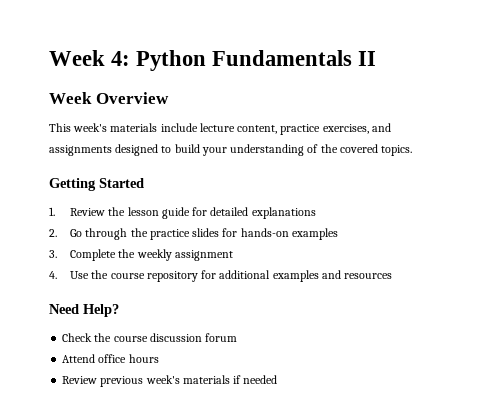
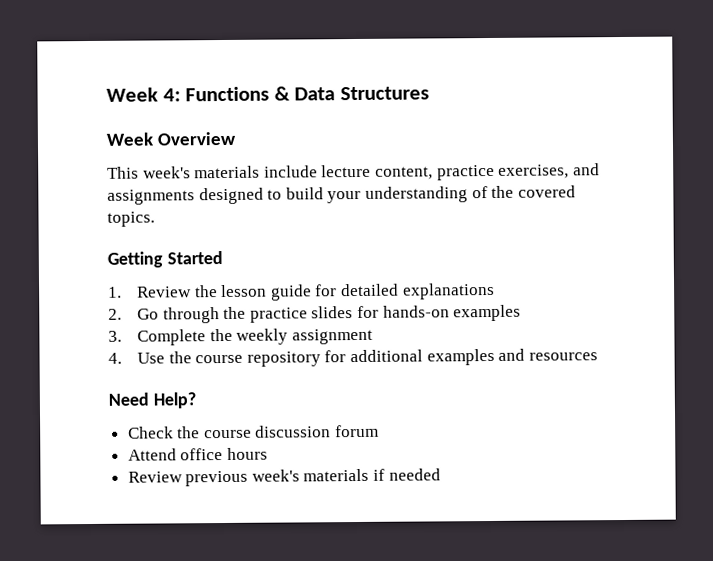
[136,50,377,71] Python Fundamentals II -> [185,86,429,102] Functions & Data Structures

